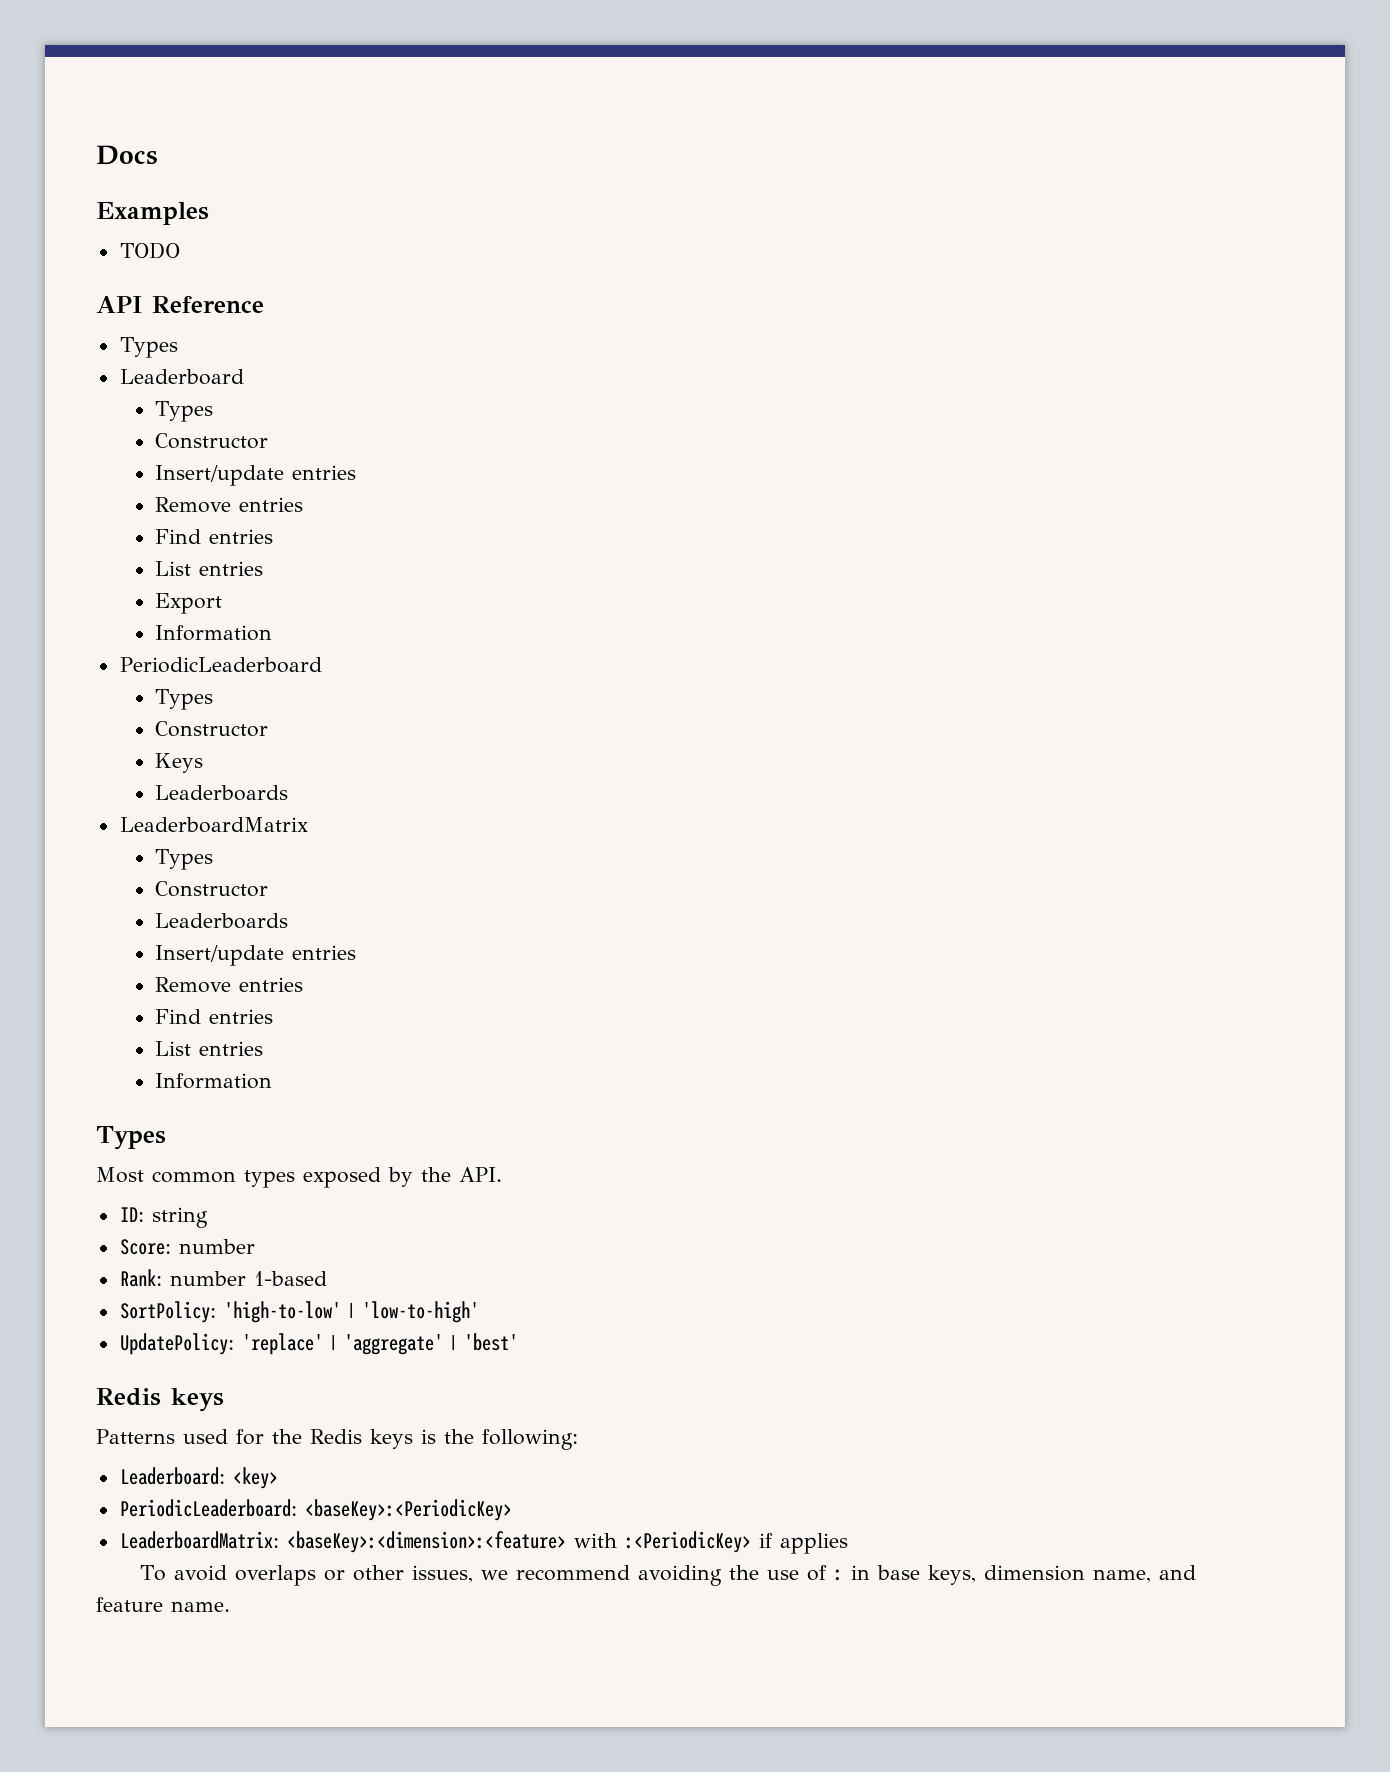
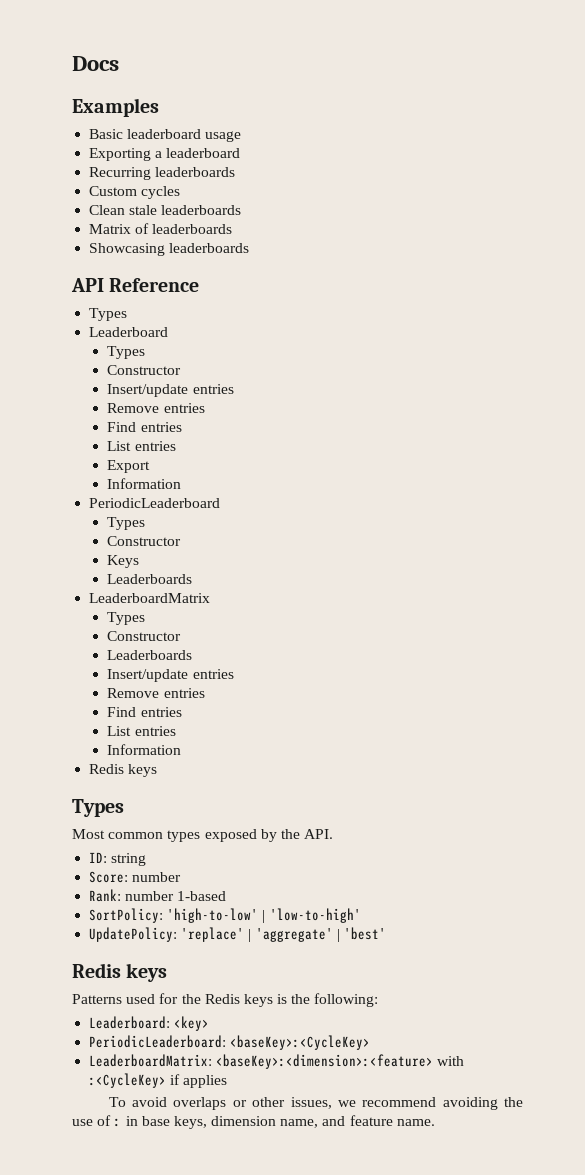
[119,242,180,259] TODO -> [89,129,242,142] [89,148,241,161] [89,167,236,180] [89,186,181,199] [89,205,242,215] [89,223,233,234] [89,243,250,256] Basic leaderboard usage // Exporting a leaderboard // Recurring leaderboards // Custom cycles // Clean stale leaderboards // Matrix of leaderboards // Showcasing leaderboards
(273, 1081) none -> [89,764,158,777] // Redis keys
[304,1499,512,1521] <baseKey>:<PeriodicKey> -> [230,1035,371,1050] <baseKey>:<CycleKey>
[624,1531,751,1553] :<PeriodicKey> -> [89,1073,167,1088] :<CycleKey>

